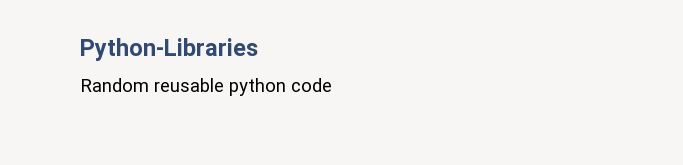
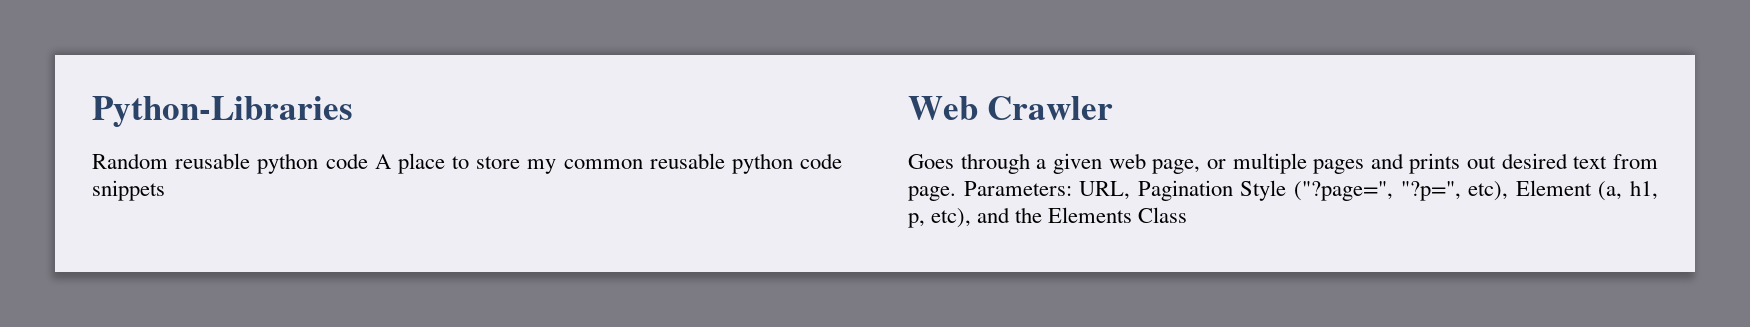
(332, 85) none -> [374,153,842,174] [92,180,165,201] [908,96,1114,120] [908,153,1658,174] [908,180,1658,201] [908,207,1188,228] A place to store my common reusable python code snippets // Web Crawler // Goes through a given web page, or multiple pages and prints out desired text from page. Parameters: URL, Pagination Style ("?page=", "?p=", etc), Element (a, h1, p, etc), and the Elements Class

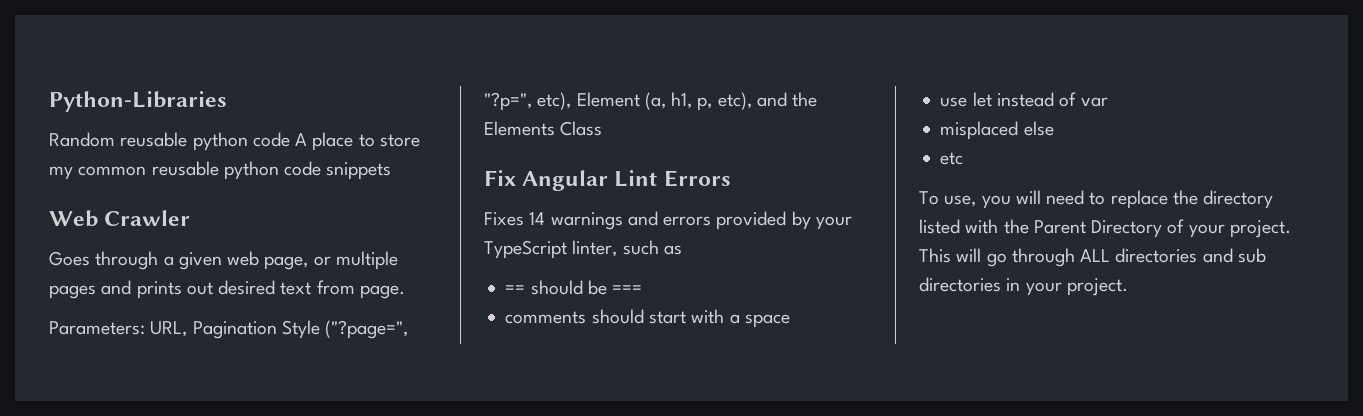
(956, 193) none -> (405, 292) //
(1188, 215) none -> [484,170,731,191] [484,211,852,230] [484,240,682,259] [505,280,643,295] [505,309,790,328] [940,92,1108,107] [940,121,1054,140] [940,152,964,165] [919,190,1274,209] [919,219,1291,238] [919,248,1266,267] [919,277,1128,296] // Fix Angular Lint Errors // Fixes 14 warnings and errors provided by your TypeScript linter, such as // == should be === // comments should start with a space // use let instead of var // misplaced else // etc // To use, you will need to replace the directory listed with the Parent Directory of your project. This will go through ALL directories and sub directories in your project.

